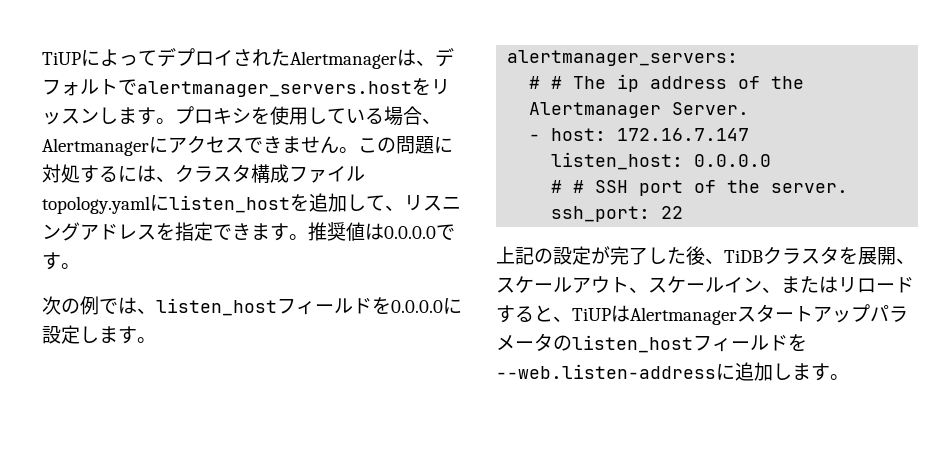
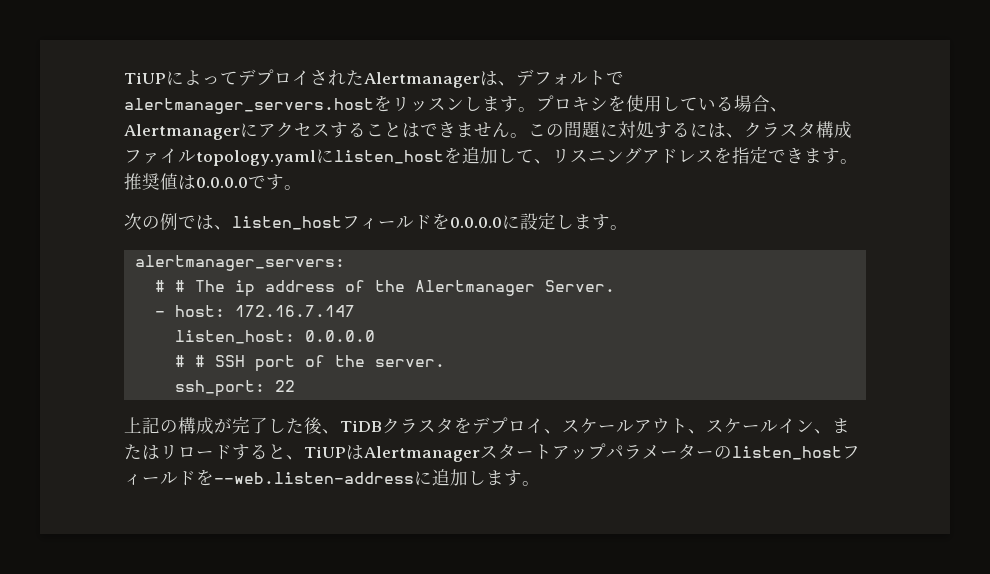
(244, 145) none -> [330,122,420,138] することは
[553,246,591,265] 設定 -> [178,417,214,434] 構成
[858,247,896,265] 展開 -> [472,417,544,434] デプロイ
(553, 342) none -> [696,450,714,458] ー

